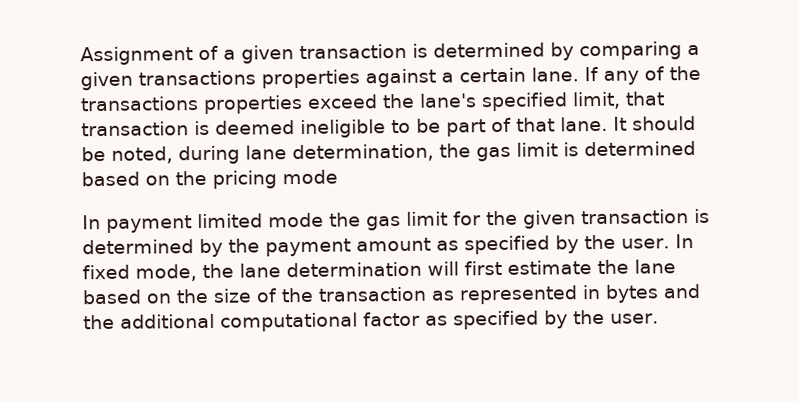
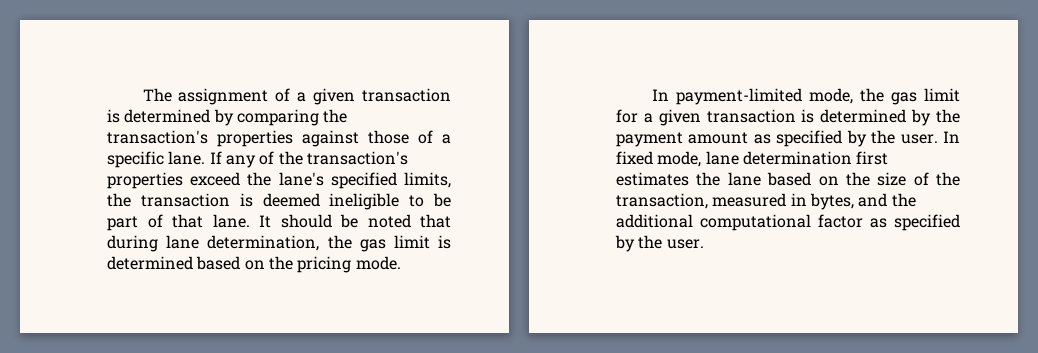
[80,46,193,66] Assignment -> [142,88,269,105] The assignment
[687,44,700,56] [80,67,526,91] a given transactions properties against a certain -> [323,109,348,123] [107,130,451,147] [107,151,164,168] the transaction's properties against those of a specific
[80,96,199,112] transactions -> [306,151,408,165] transaction's
[572,91,665,110] limit, that -> [403,172,451,188] [107,193,131,207] limits, the
[111,146,173,164] noted, -> [367,214,451,228] noted that
[282,169,338,185] [82,212,324,233] mode // In payment limited mode -> [355,256,401,270] [651,88,853,105] mode. // In payment-limited mode,
[486,210,518,226] the -> [643,113,653,123] a
[202,263,234,278] the -> (702, 159) none
[427,260,592,276] will first estimate -> [856,151,889,165] [616,172,689,186] first estimates
[318,284,659,305] transaction as represented in bytes -> [616,193,854,210] transaction, measured in bytes,

